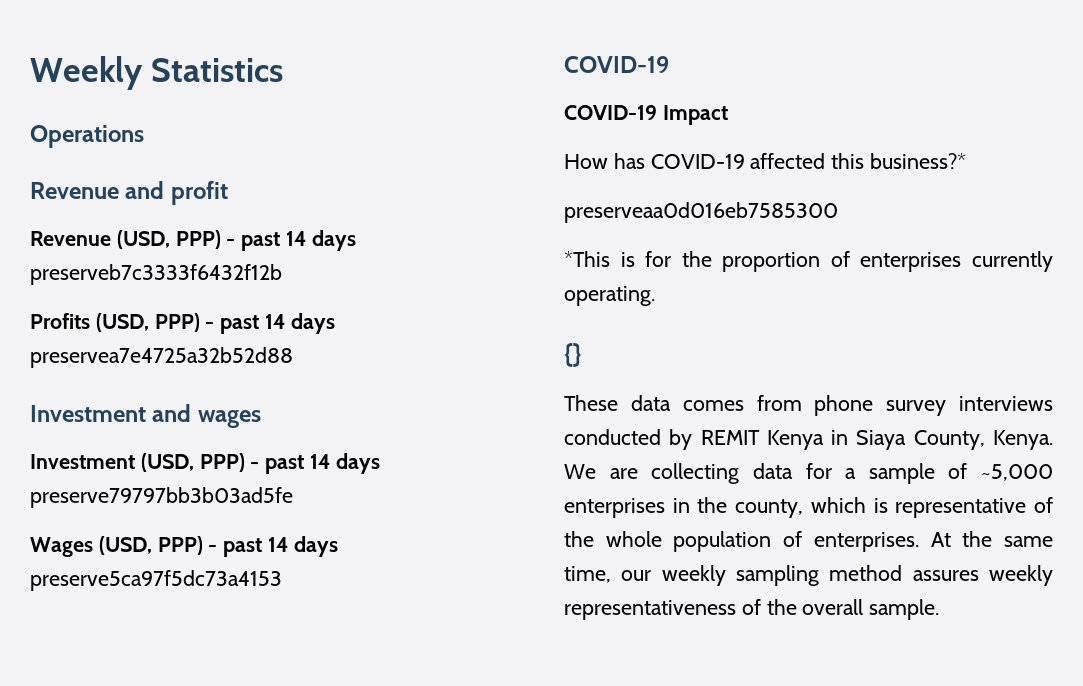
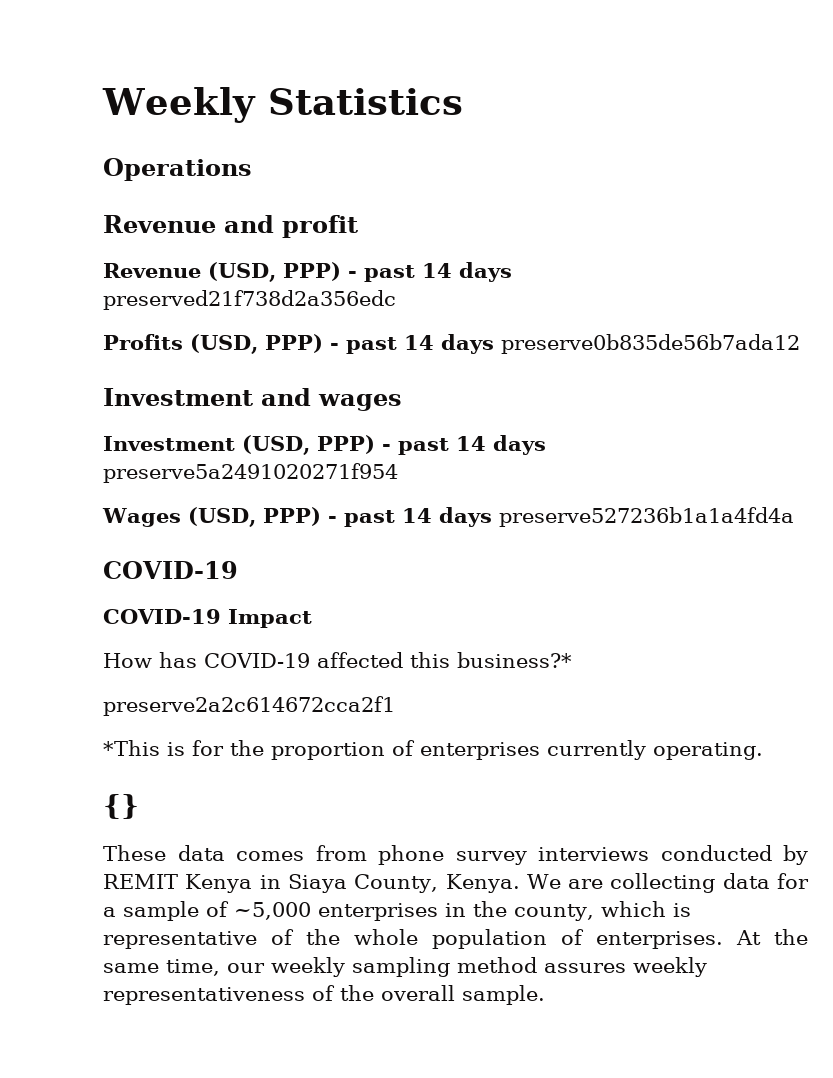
[30,264,282,285] preserveb7c3333f6432f12b -> [103,290,396,310] preserved21f738d2a356edc
[30,347,293,368] preservea7e4725a32b52d88 -> [500,334,800,354] preserve0b835de56b7ada12
[30,487,293,508] preserve79797bb3b03ad5fe -> [103,463,398,483] preserve5a2491020271f954
[30,570,282,591] preserve5ca97f5dc73a4153 -> [498,507,794,527] preserve527236b1a1a4fd4a
[564,202,838,223] preserveaa0d016eb7585300 -> [103,696,395,716] preserve2a2c614672cca2f1

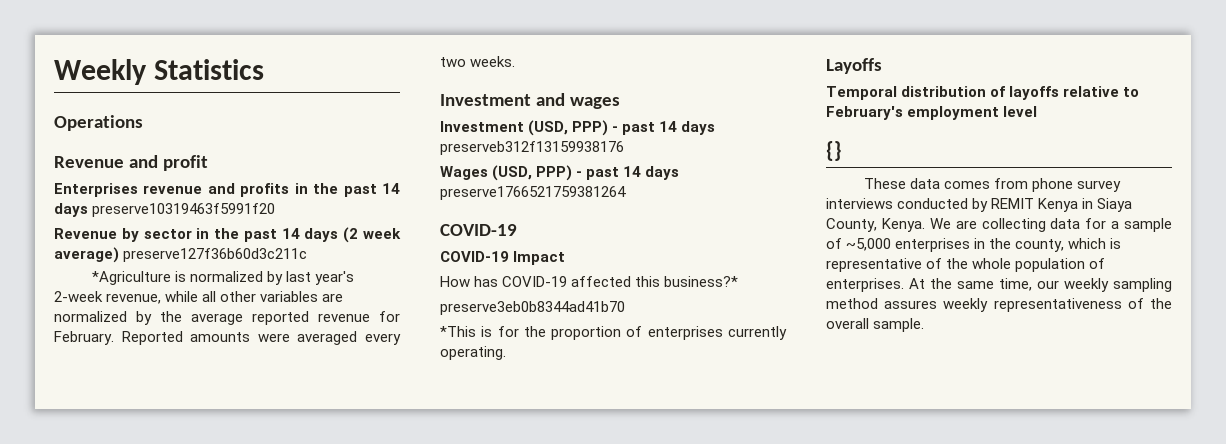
[103,262,512,282] [103,290,396,310] [103,334,800,354] Revenue (USD, PPP) - past 14 days preserved21f738d2a356edc // Profits (USD, PPP) - past 14 days preserve0b835de56b7ada12 -> [54,183,400,197] [54,203,276,217] [54,227,401,243] [54,247,308,263] [92,271,355,285] [54,291,344,304] [54,311,400,325] [54,331,401,345] [440,56,516,67] Enterprises revenue and profits in the past 14 days preserve10319463f5991f20 // Revenue by sector in the past 14 days (2 week average) preserve127f36b60d3c211c // *Agriculture is normalized by last year's 2-week revenue, while all other variables are normalized by the average reported revenue for February. Reported amounts were averaged every two weeks.
[103,463,398,483] preserve5a2491020271f954 -> [440,141,624,155] preserveb312f13159938176
[498,507,794,527] preserve527236b1a1a4fd4a -> [440,186,626,200] preserve1766521759381264
[103,696,395,716] preserve2a2c614672cca2f1 -> [440,301,625,315] preserve3eb0b8344ad41b70
(763, 751) none -> [826,58,882,74] [826,86,1140,100] [826,106,1038,120] // Layoffs // Temporal distribution of layoffs relative to February's employment level

